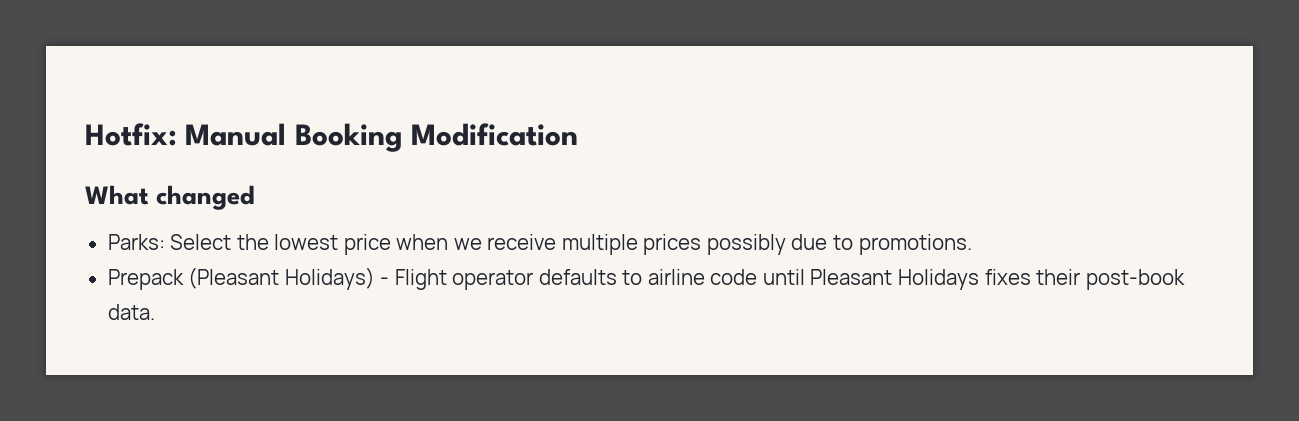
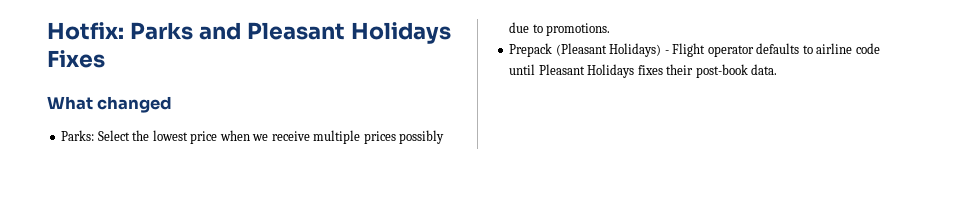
[185,123,579,152] Manual Booking Modification -> [129,22,451,44] [47,50,105,68] Parks and Pleasant Holidays Fixes

